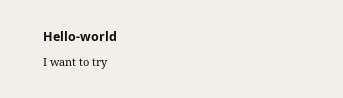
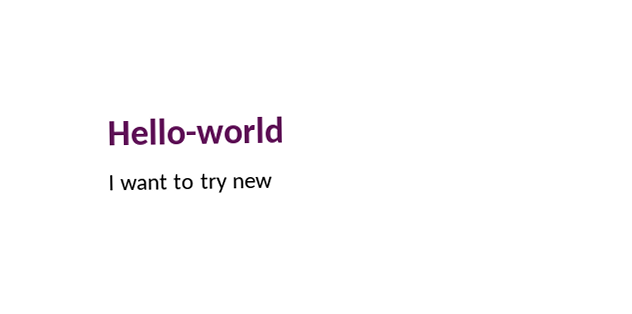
(108, 63) none -> [231,176,273,189] new

